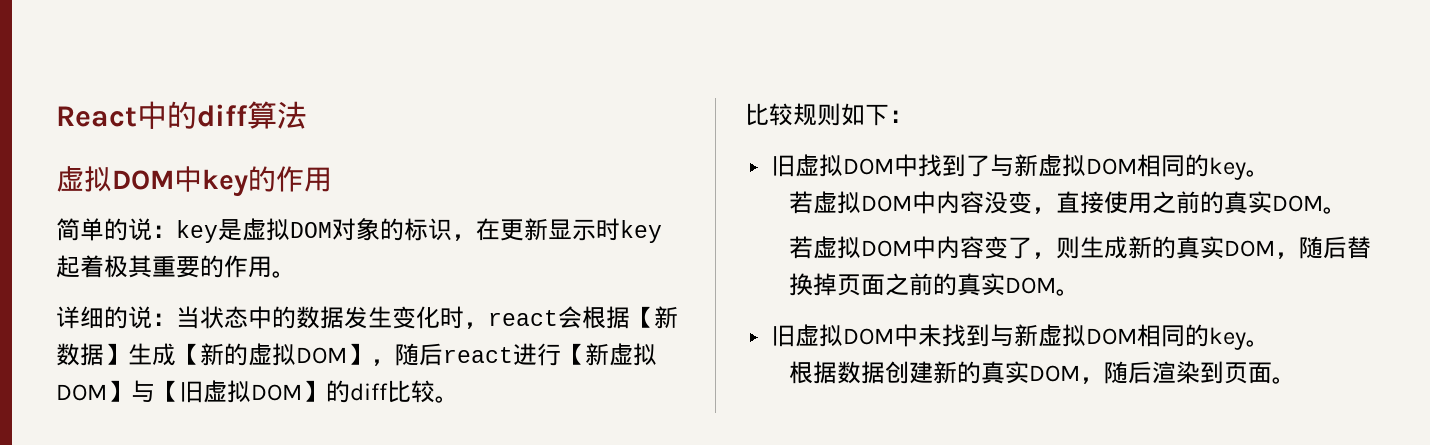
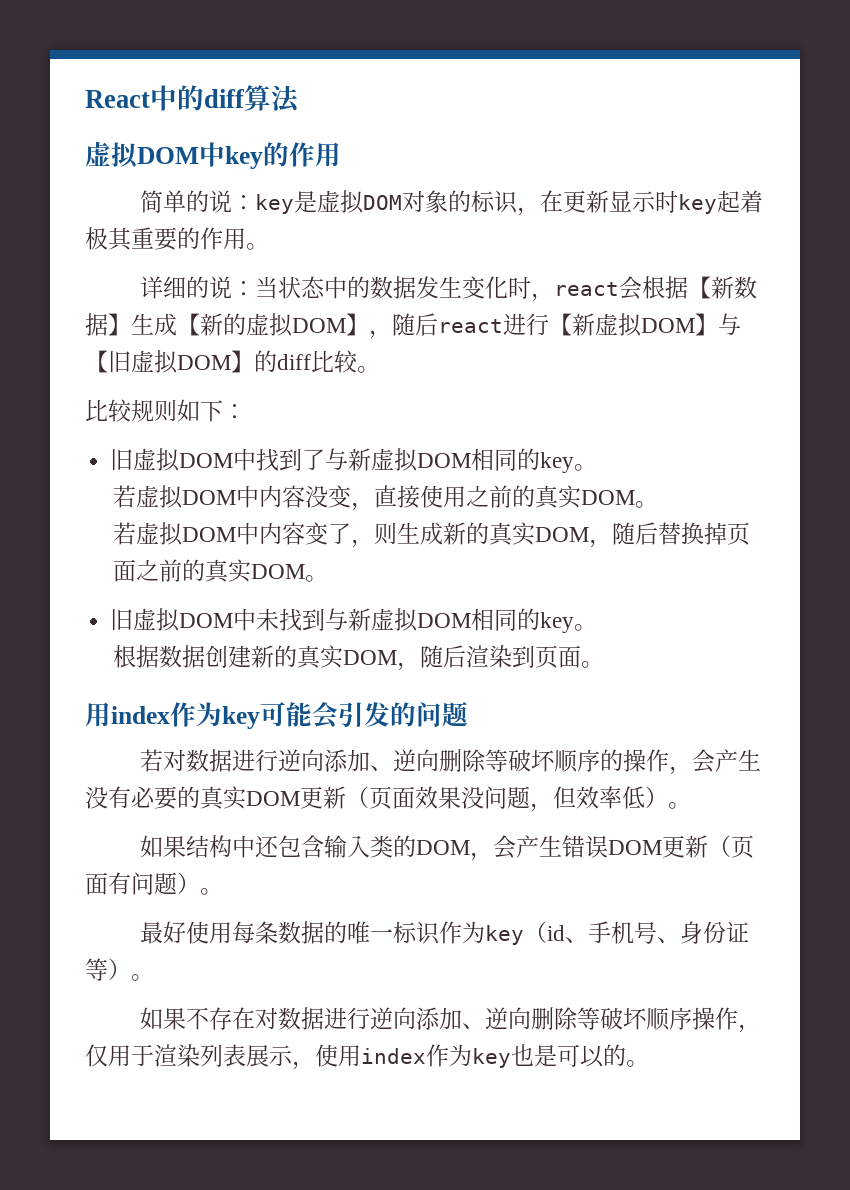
(1297, 380) none -> [85,701,468,729] [139,749,761,775] [85,786,691,812] [139,835,754,861] [85,872,223,895] [139,921,749,945] [85,958,154,981] [139,1007,761,1033] [85,1044,649,1070] // 用index作为key可能会引发的问题 // 若对数据进行逆向添加、逆向删除等破坏顺序的操作，会产生没有必要的真实DOM更新（页面效果没问题，但效率低）。 // 如果结构中还包含输入类的DOM，会产生错误DOM更新（页面有问题）。 // 最好使用每条数据的唯一标识作为key（id、手机号、身份证等）。 // 如果不存在对数据进行逆向添加、逆向删除等破坏顺序操作，仅用于渲染列表展示，使用index作为key也是可以的。

